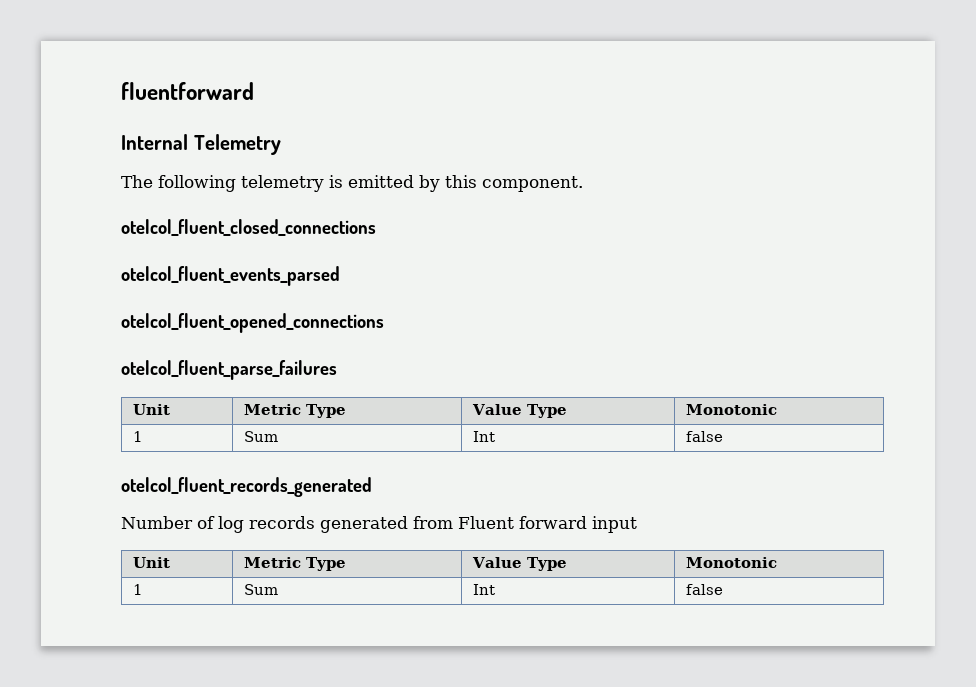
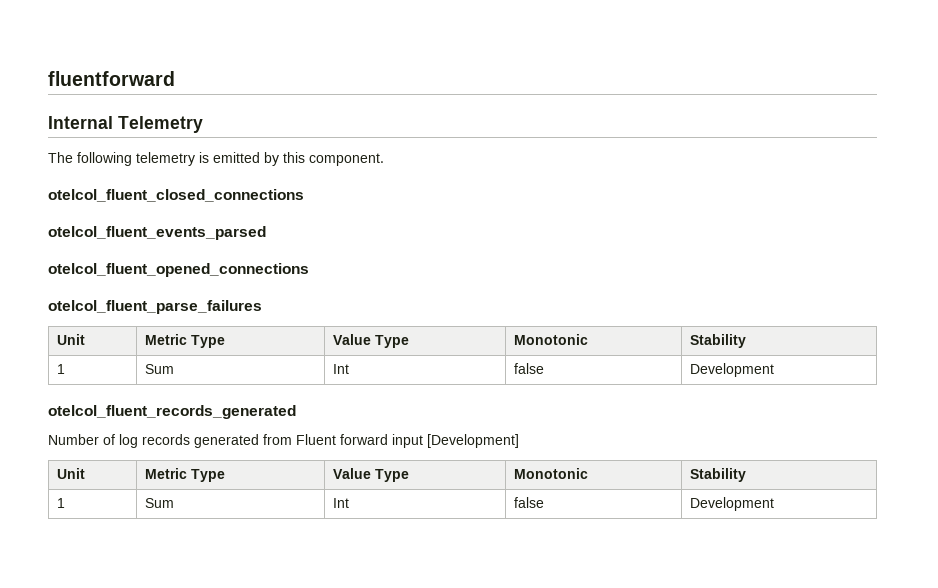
[133,431,144,442] [244,431,279,442] [473,431,496,442] [686,431,724,442] // 1 | Sum | Int | false -> [689,334,746,348] [56,364,65,374] [144,364,174,374] [332,364,349,374] [513,363,544,374] [689,363,774,377] | Stability // 1 | Sum | Int | false | Development
[133,557,171,568] [244,557,347,571] [472,557,568,571] [686,557,778,568] [133,584,144,595] [244,584,279,595] [473,584,496,595] [686,584,724,595] // Unit | Metric Type | Value Type | Monotonic // 1 | Sum | Int | false -> [427,434,519,448] [56,468,85,479] [144,468,225,482] [332,468,409,482] [513,468,588,479] [689,468,746,482] [56,498,65,508] [144,498,174,508] [332,498,349,508] [513,497,544,508] [689,497,774,511] [Development] // Unit | Metric Type | Value Type | Monotonic | Stability // 1 | Sum | Int | false | Development

